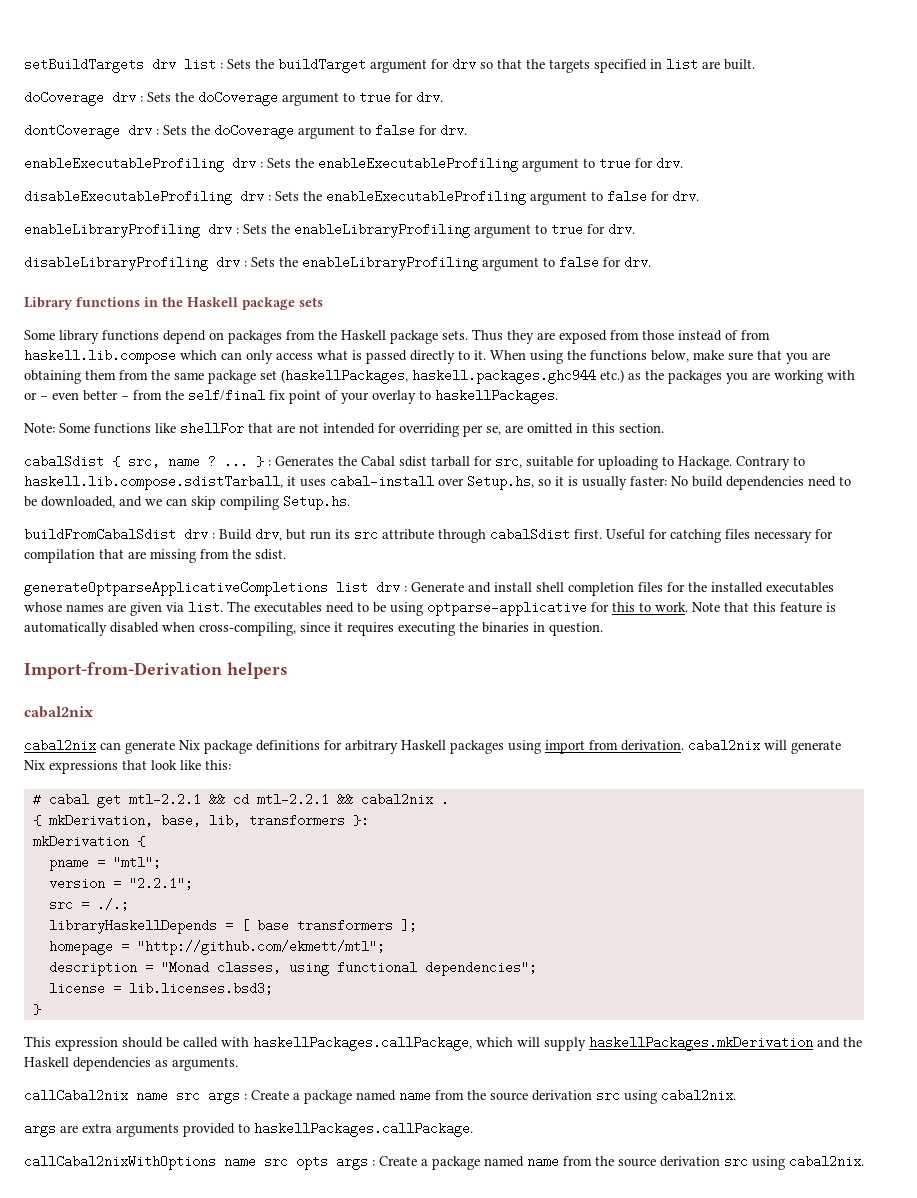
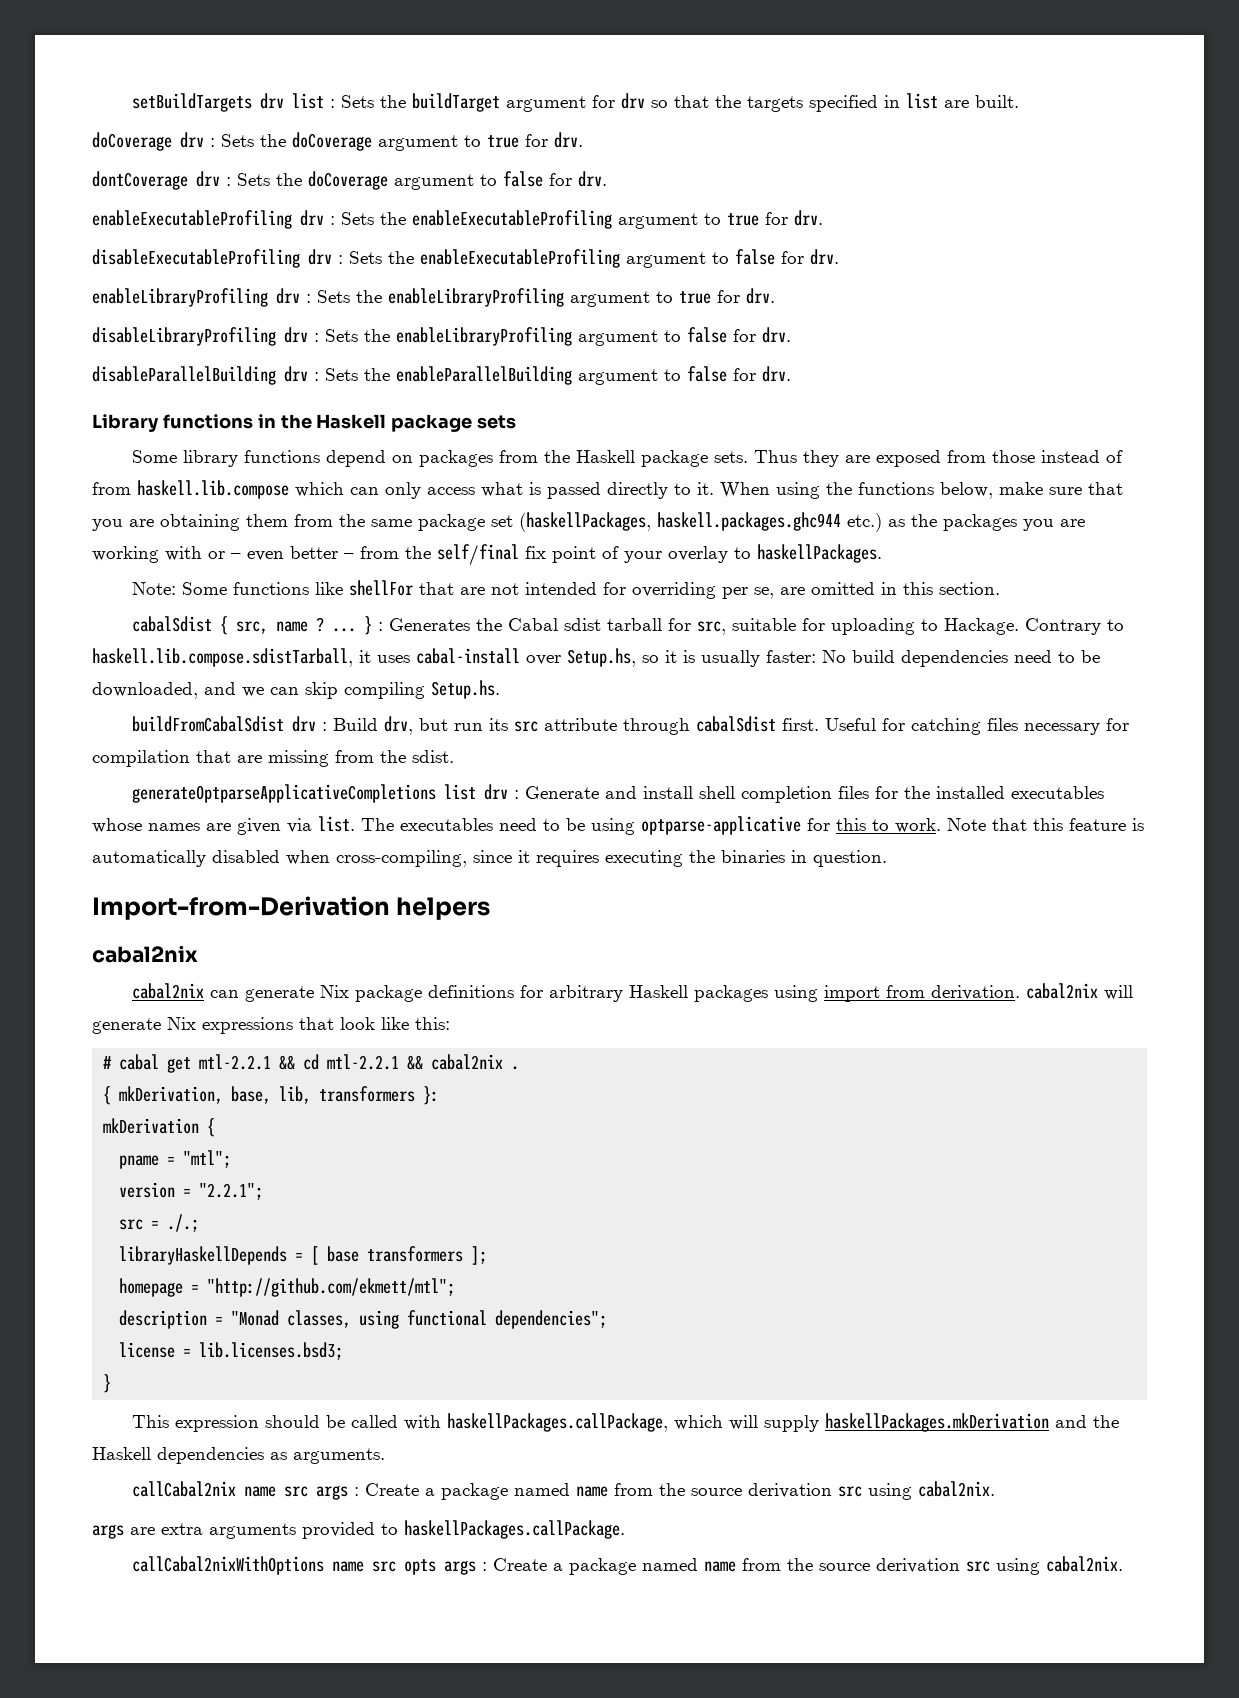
(651, 262) none -> [92,366,791,385] // disableParallelBuilding drv : Sets the enableParallelBuilding argument to false for drv.

